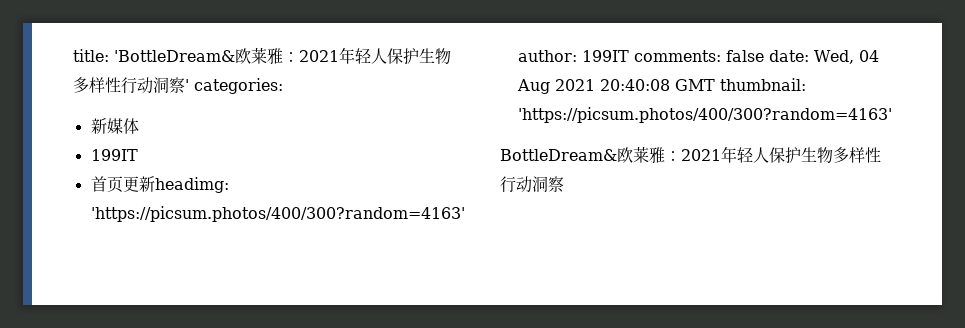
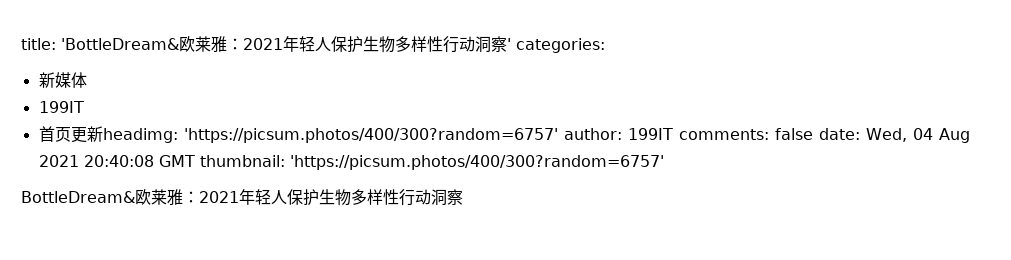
[90,206,465,222] 'https://picsum.photos/400/300?random=4163' -> [183,128,558,143] 'https://picsum.photos/400/300?random=6757'
[517,107,892,123] 'https://picsum.photos/400/300?random=4163' -> [289,155,664,170] 'https://picsum.photos/400/300?random=6757'

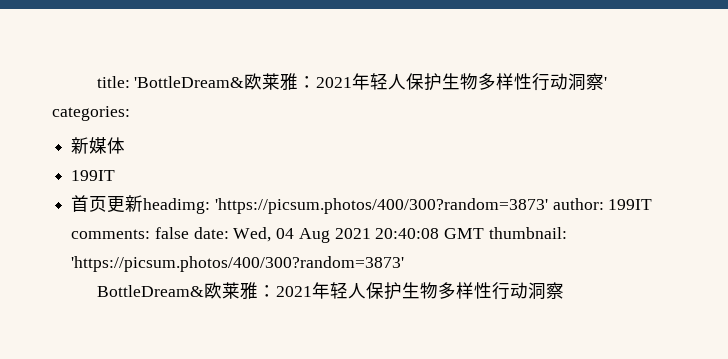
[183,128,558,143] 'https://picsum.photos/400/300?random=6757' -> [214,198,548,214] 'https://picsum.photos/400/300?random=3873'
[289,155,664,170] 'https://picsum.photos/400/300?random=6757' -> [71,256,405,272] 'https://picsum.photos/400/300?random=3873'

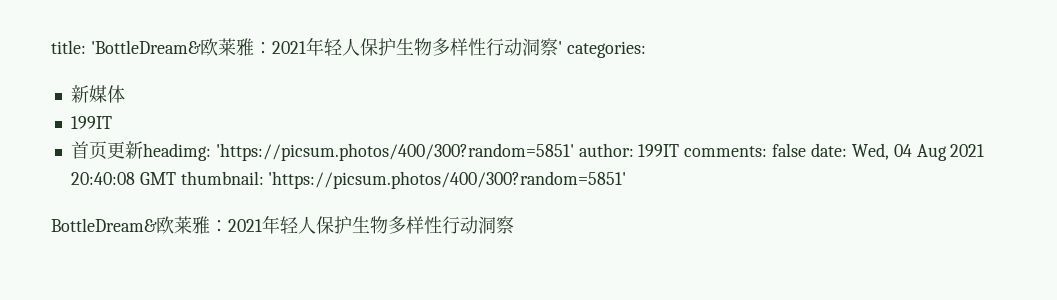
[214,198,548,214] 'https://picsum.photos/400/300?random=3873' -> [215,143,574,161] 'https://picsum.photos/400/300?random=5851'
[71,256,405,272] 'https://picsum.photos/400/300?random=3873' -> [268,171,627,189] 'https://picsum.photos/400/300?random=5851'

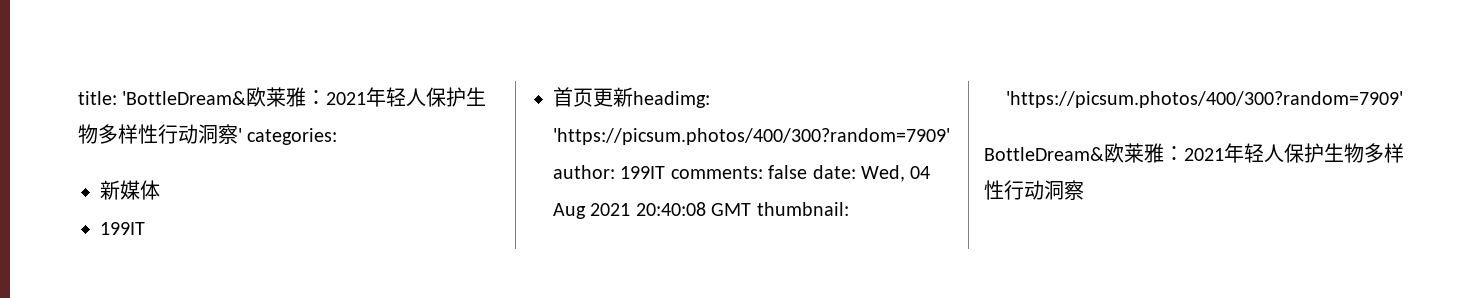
[215,143,574,161] 'https://picsum.photos/400/300?random=5851' -> [553,128,950,145] 'https://picsum.photos/400/300?random=7909'
[268,171,627,189] 'https://picsum.photos/400/300?random=5851' -> [1006,91,1403,108] 'https://picsum.photos/400/300?random=7909'

